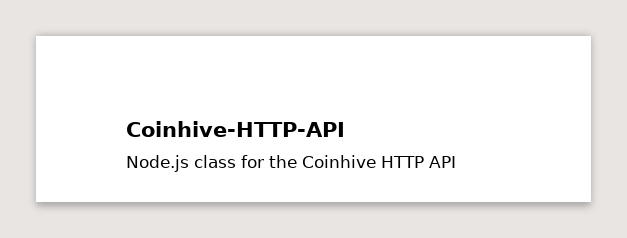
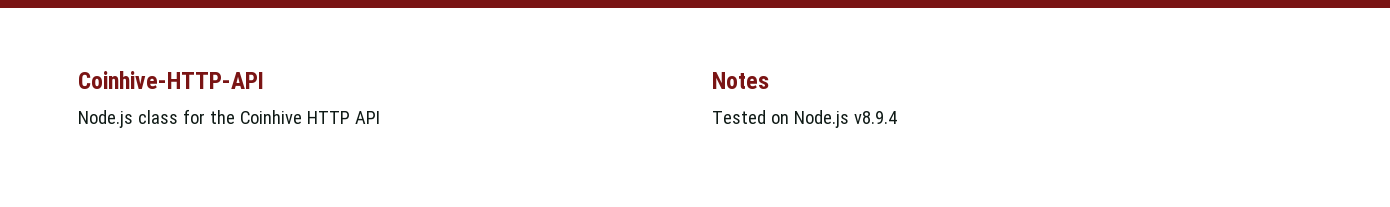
(456, 162) none -> [712,72,769,89] [712,110,897,128] // Notes // Tested on Node.js v8.9.4

